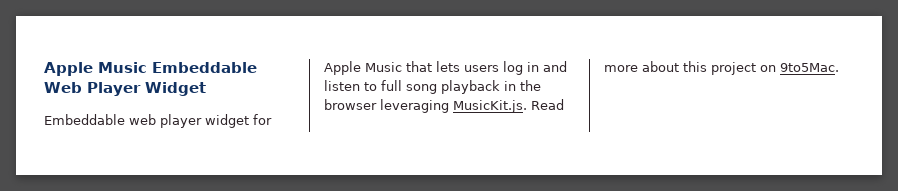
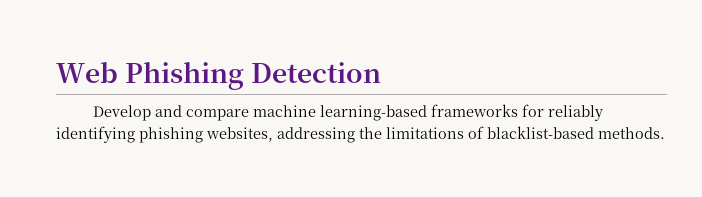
[44,62,257,76] [44,82,206,96] [44,114,272,128] [324,61,567,75] [324,80,541,94] [324,99,564,113] [604,61,839,75] Apple Music Embeddable Web Player Widget // Embeddable web player widget for Apple Music that lets users log in and listen to full song playback in the browser leveraging MusicKit.js. Read more about this project on 9to5Mac. -> [56,61,382,90] [93,104,604,121] [56,126,665,143] Web Phishing Detection // Develop and compare machine learning-based frameworks for reliably identifying phishing websites, addressing the limitations of blacklist-based methods.

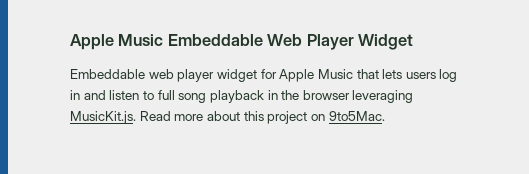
[56,61,382,90] [93,104,604,121] [56,126,665,143] Web Phishing Detection // Develop and compare machine learning-based frameworks for reliably identifying phishing websites, addressing the limitations of blacklist-based methods. -> [70,34,414,50] [70,69,458,82] [70,90,414,103] [70,111,385,124] Apple Music Embeddable Web Player Widget // Embeddable web player widget for Apple Music that lets users log in and listen to full song playback in the browser leveraging MusicKit.js. Read more about this project on 9to5Mac.

